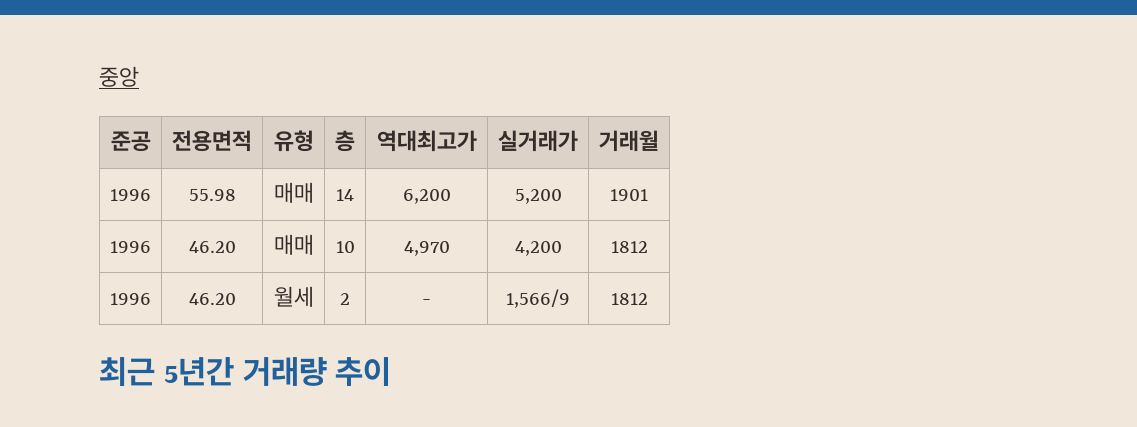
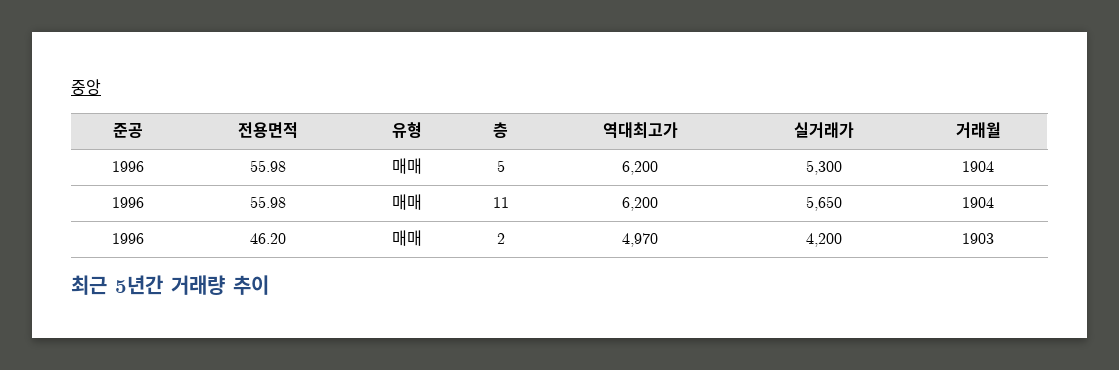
[336,189,354,201] [402,189,451,204] [514,189,562,204] [610,189,648,201] 14 | 6,200 | 5,200 | 1901 -> [496,160,505,172] [622,161,658,175] [806,160,842,175] [962,161,994,172] [111,197,144,208] [250,196,286,208] [391,194,422,210] [492,197,509,208] [622,197,658,211] [806,196,842,211] [962,197,994,208] 5 | 6,200 | 5,300 | 1904 // 1996 | 55.98 | 매매 | 11 | 6,200 | 5,650 | 1904
[335,241,355,253] 10 -> [496,233,505,244] 2
[610,241,648,253] [110,293,151,305] [188,293,236,305] [273,286,314,307] [340,293,350,305] [422,299,431,305] [506,289,570,308] [610,293,648,305] 1812 // 1996 | 46.20 | 월세 | 2 | - | 1,566/9 | 1812 -> [962,233,994,244] 1903

